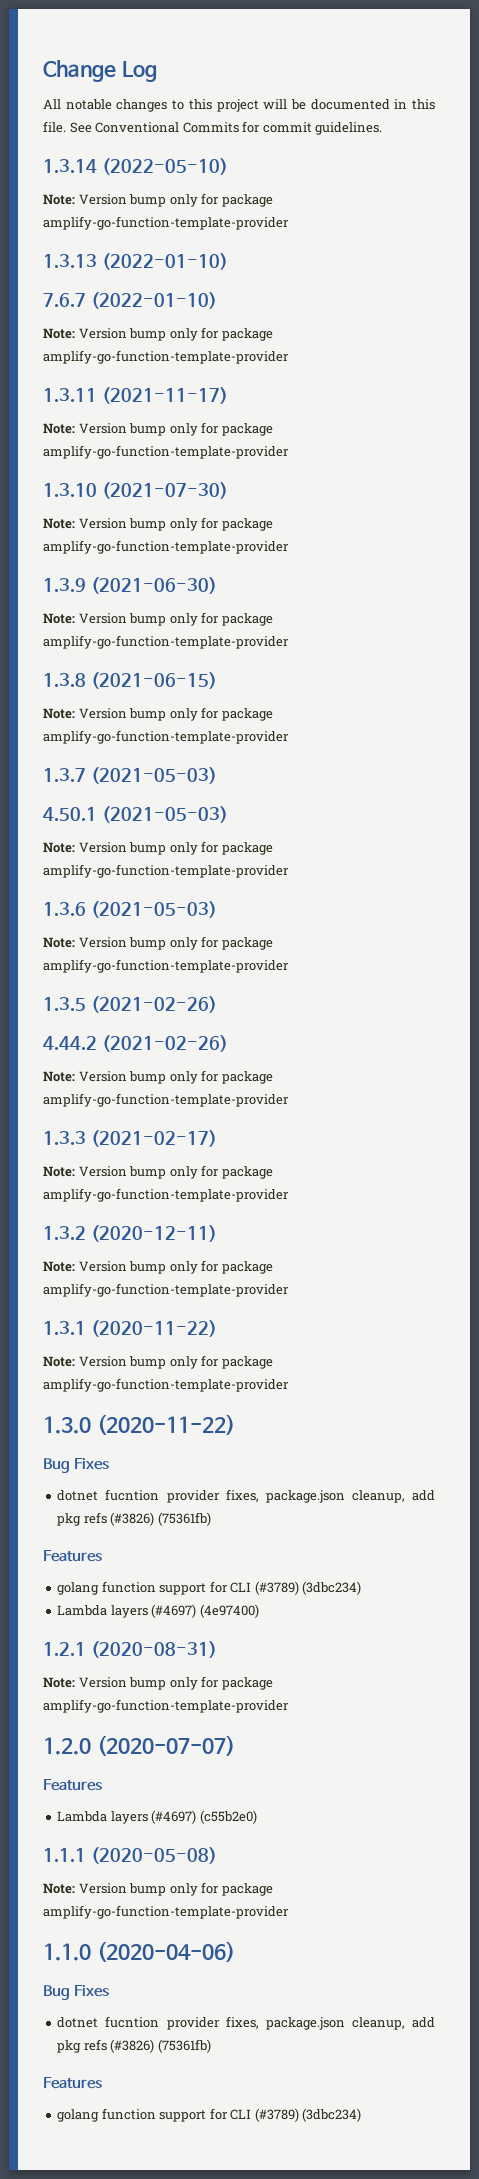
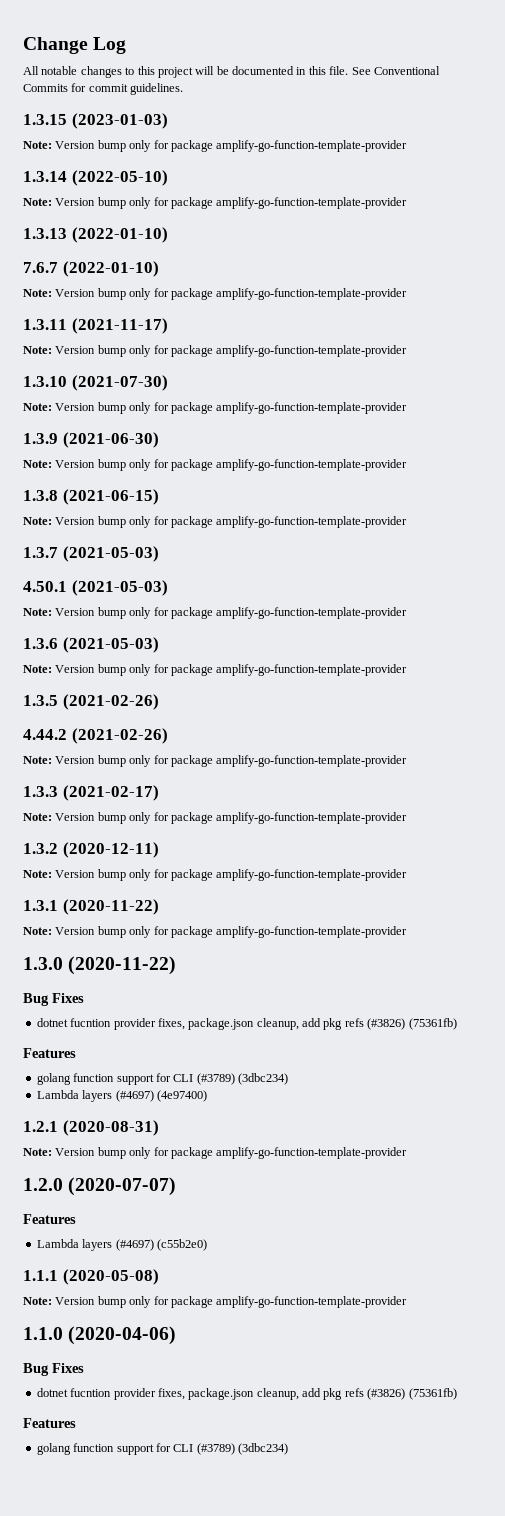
(383, 128) none -> [23,113,168,129] [23,140,408,152] // 1.3.15 (2023-01-03) // Note: Version bump only for package amplify-go-function-template-provider

